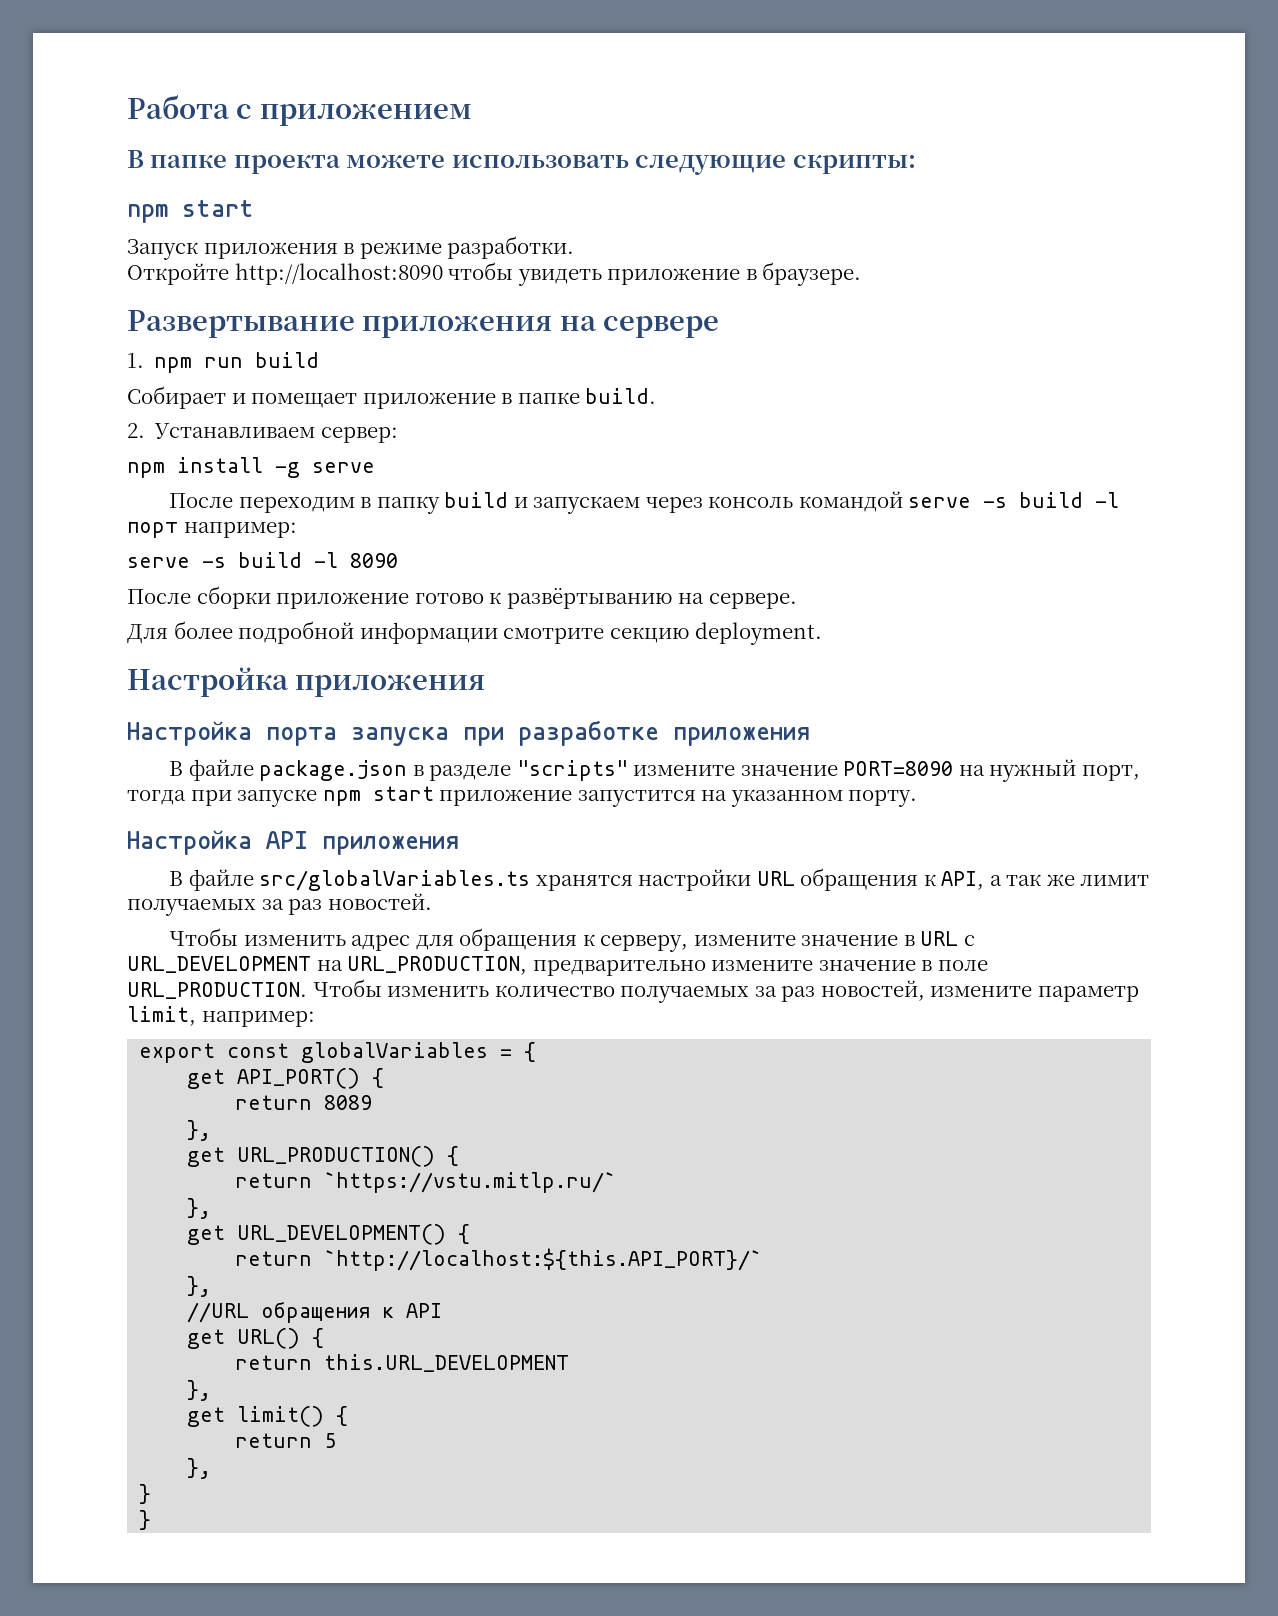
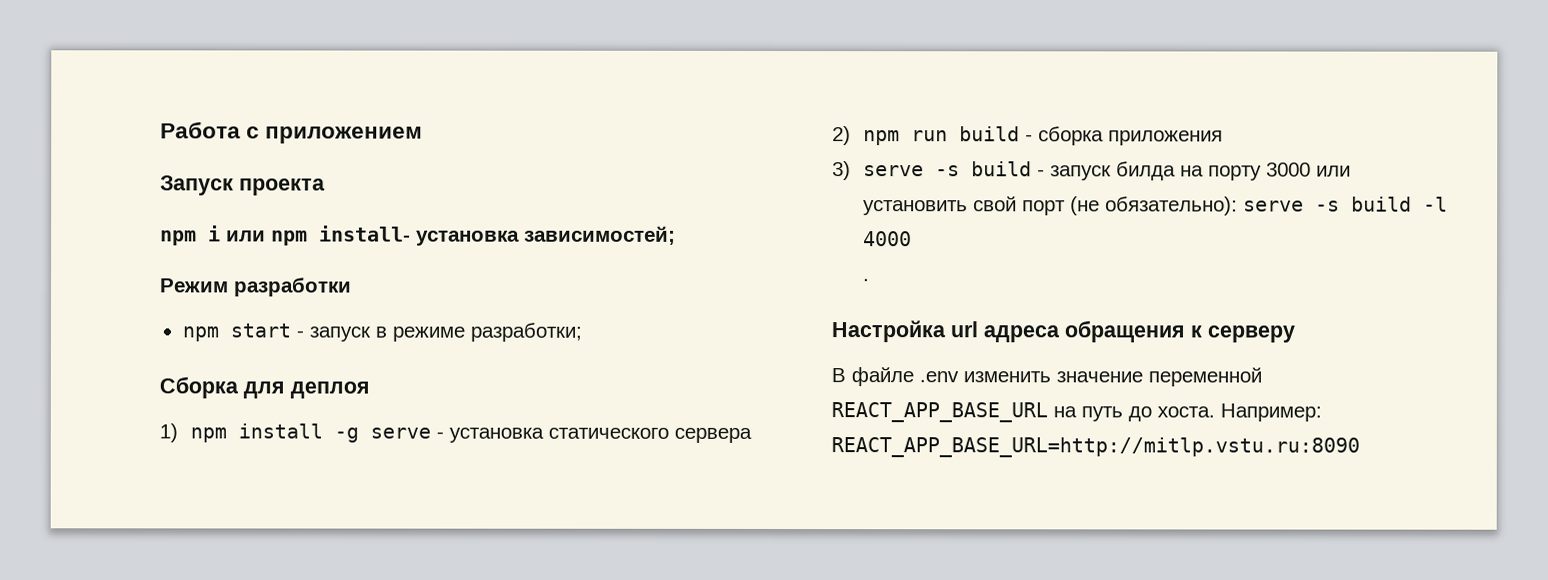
[127,150,228,168] В папке -> [160,175,234,196] Запуск
[346,155,916,175] [127,200,254,223] [127,236,575,260] [127,262,862,286] [127,310,720,338] [127,352,320,373] [127,386,657,409] [127,423,398,443] [127,457,375,478] [169,491,1120,514] [127,522,297,538] [127,552,398,568] [127,586,797,609] [127,621,823,645] [127,667,486,697] [127,720,810,746] [169,759,1140,782] [127,786,918,807] [127,830,459,855] [169,868,1150,891] [127,893,432,916] [169,928,975,952] [127,956,988,976] [127,979,1139,1003] [127,1006,315,1027] [139,1042,537,1063] [187,1068,385,1089] [235,1095,373,1110] [187,1120,212,1141] [187,1146,460,1167] [235,1172,617,1193] [187,1198,212,1219] [187,1224,471,1245] [235,1248,763,1271] [187,1276,212,1297] [187,1301,443,1323] [187,1328,325,1349] [235,1354,570,1372] [187,1380,212,1401] [187,1406,349,1427] [235,1433,337,1448] [187,1458,212,1479] [139,1484,152,1504] [139,1510,152,1530] можете использовать следующие скрипты: // npm start // Запуск приложения в режиме разработки. // Откройте http://localhost:8090 чтобы увидеть приложение в браузере. // Развертывание приложения на сервере // 1. npm run build // Собирает и помещает приложение в папке build. // 2. Устанавливаем сервер: // npm install -g serve // После переходим в папку build и запускаем через консоль командой serve -s build -l порт например: // serve -s build -l 8090 // После сборки приложение готово к развёртыванию на сервере. // Для более подробной информации смотрите секцию deployment. // Настройка приложения // Настройка порта запуска при разработке приложения // В файле package.json в разделе "scripts" измените значение PORT=8090 на нужный порт, тогда при запуске npm start приложение запустится на указанном порту. // Настройка API приложения // В файле src/globalVariables.ts хранятся настройки URL обращения к API, а так же лимит получаемых за раз новостей. // Чтобы изменить адрес для обращения к серверу, измените значение в URL с URL_DEVELOPMENT на URL_PRODUCTION, предварительно измените значение в поле URL_PRODUCTION. Чтобы изменить количество получаемых за раз новостей, измените параметр limit, например: // export const globalVariables = { // get API_PORT() { // return 8089 // }, // get URL_PRODUCTION() { // return `https://vstu.mitlp.ru/` // }, // get URL_DEVELOPMENT() { // return `http://localhost:${this.API_PORT}/` // }, // //URL обращения к API // get URL() { // return this.URL_DEVELOPMENT // }, // get limit() { // return 5 // }, // } // } -> [160,225,676,246] [159,277,352,297] [181,322,582,342] [159,376,370,399] [159,423,752,443] [832,126,1223,146] [832,161,1351,181] [862,196,1448,216] [862,231,912,247] [862,278,870,282] [831,320,1295,343] [831,367,1262,387] [831,402,1322,423] [831,437,1360,458] // npm i или npm install- установка зависимостей; // Режим разработки // npm start - запуск в режиме разработки; // Сборка для деплоя // 1) npm install -g serve - установка статического сервера // 2) npm run build - сборка приложения // 3) serve -s build - запуск билда на порту 3000 или установить свой порт (не обязательно): serve -s build -l 4000 // . // Настройка url адреса обращения к серверу // В файле .env изменить значение переменной REACT_APP_BASE_URL на путь до хоста. Например: REACT_APP_BASE_URL=http://mitlp.vstu.ru:8090

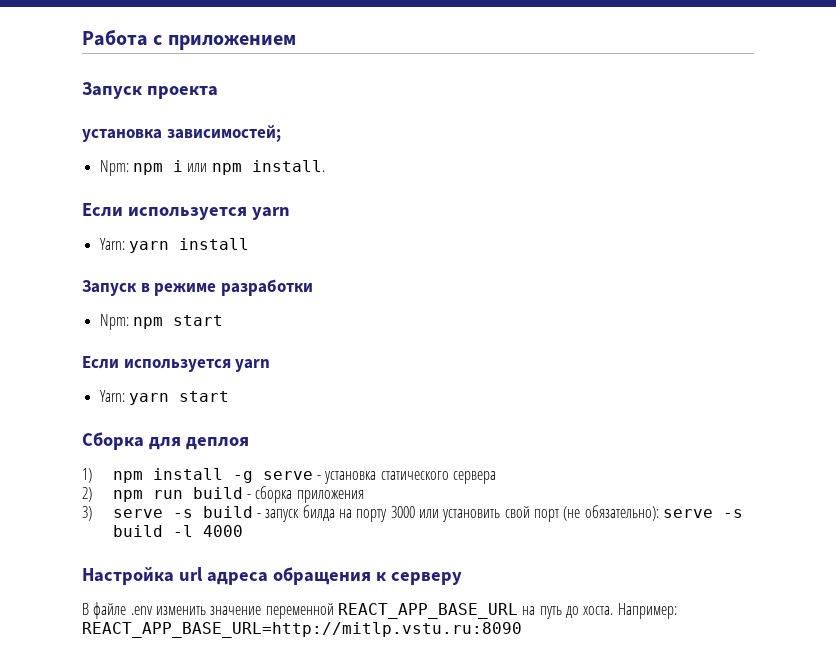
(326, 187) none -> [82,125,281,142] [99,160,129,176] установка зависимостей; // Npm:
[319,225,676,246] [159,278,229,293] install- установка зависимостей; // Режим -> [251,160,325,172] [82,203,290,220] [99,238,249,253] [82,280,217,296] install. // Если используется yarn // Yarn: yarn install // Запуск в режиме
(352, 287) none -> [99,314,129,330] Npm:
[295,322,582,342] - запуск в режиме разработки; -> [82,356,271,372] [99,390,229,405] // Если используется yarn // Yarn: yarn start
[862,278,870,282] // . -> (243, 531) none

